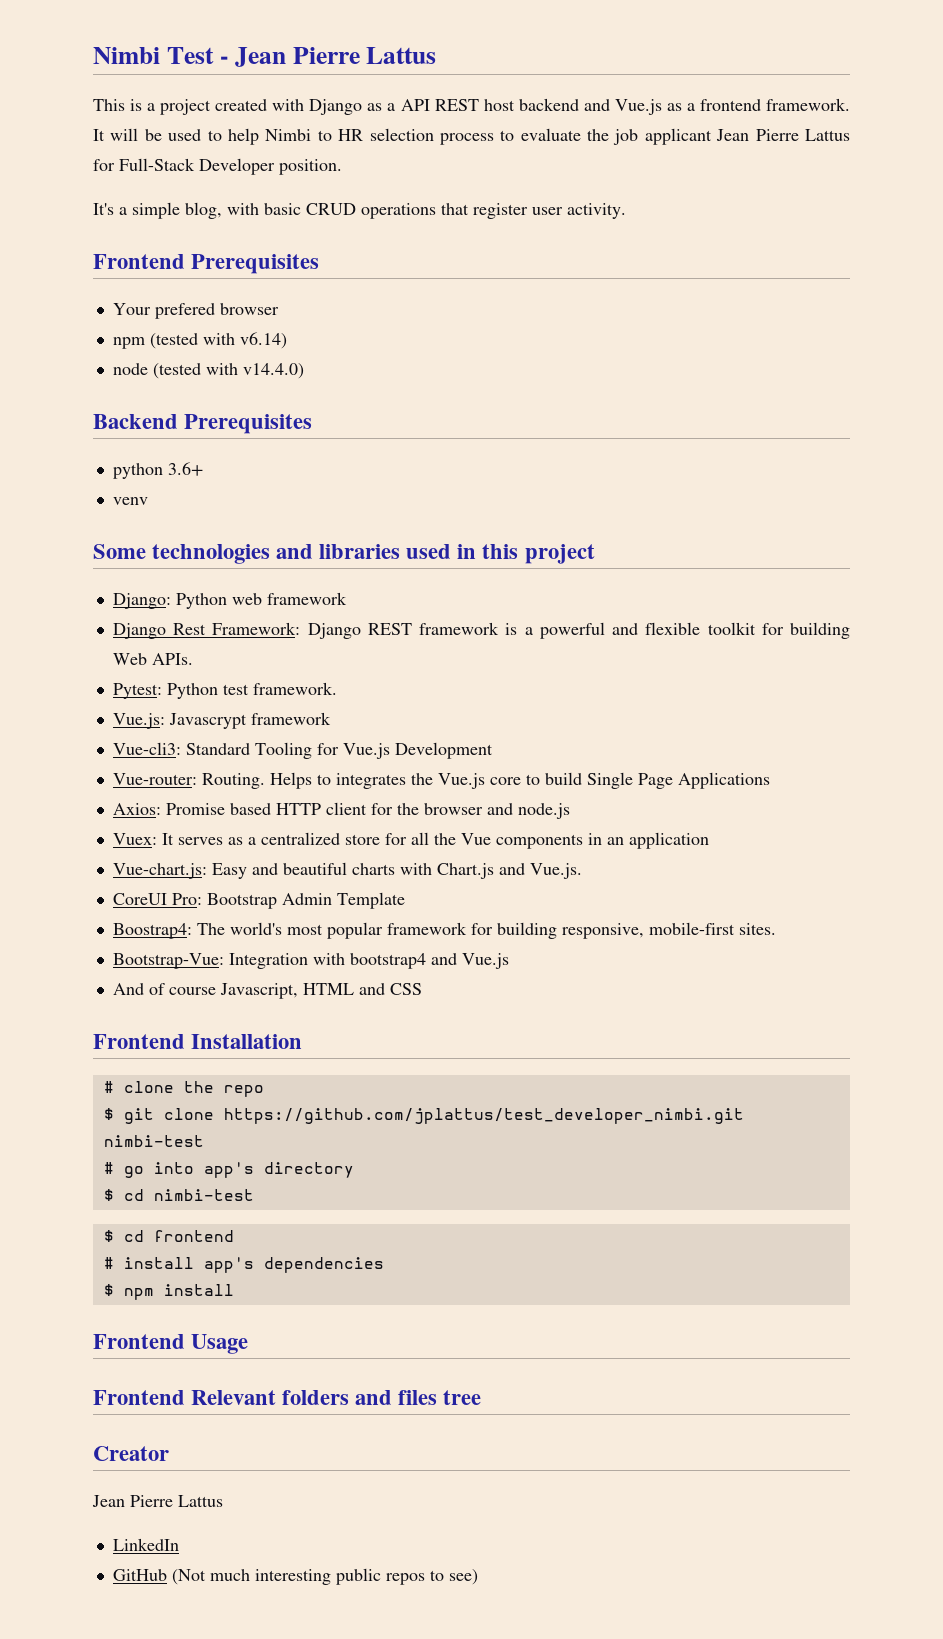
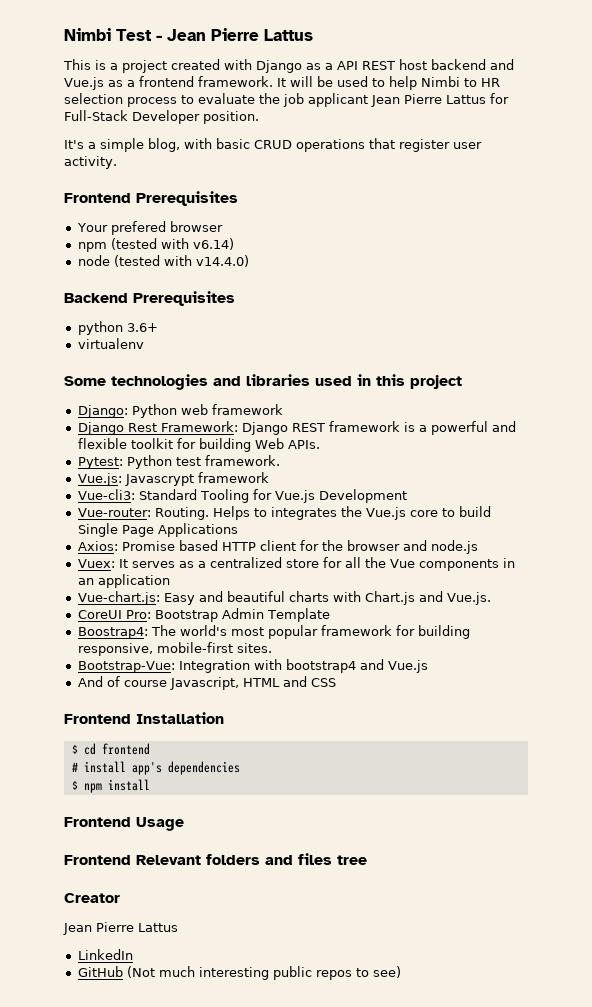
[112,497,148,505] venv -> [77,338,144,349] virtualenv
[103,1081,264,1097] [103,1108,744,1124] [103,1135,204,1147] [103,1162,354,1178] [103,1189,254,1201] // # clone the repo // $ git clone https://github.com/jplattus/test_developer_nimbi.git nimbi-test // # go into app's directory // $ cd nimbi-test -> (224, 718) none

